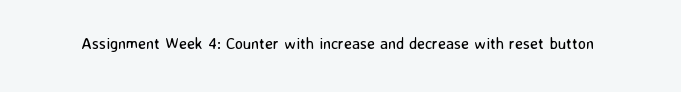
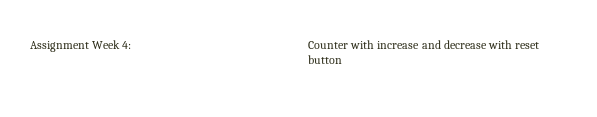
(221, 43) none -> (132, 45) //

